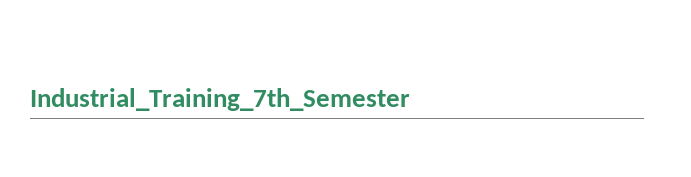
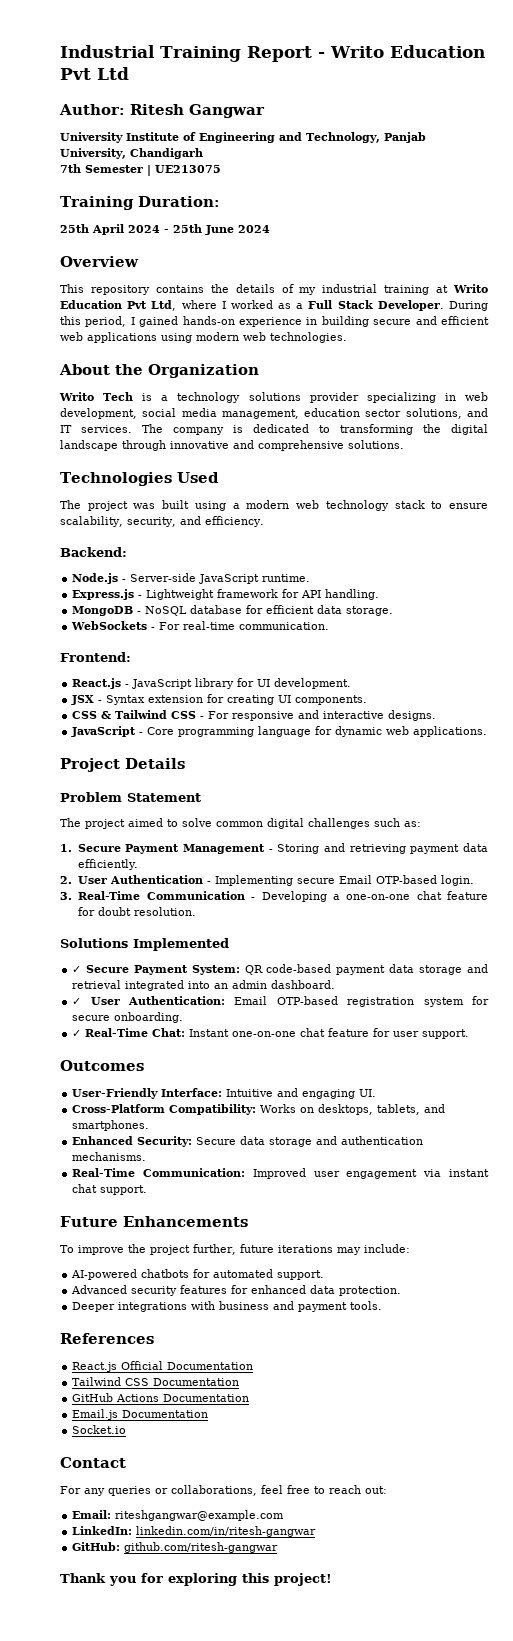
[30,88,410,111] Industrial_Training_7th_Semester -> [60,45,485,62] [60,67,129,80] [59,104,265,118] [60,132,426,143] [60,148,203,159] [60,164,221,176] [60,196,220,210] [60,224,270,235] [60,256,139,267] [60,284,488,295] [60,300,489,311] [60,316,489,327] [60,332,347,343] [59,364,259,378] [59,392,489,403] [60,408,488,419] [60,424,488,435] [60,440,404,451] [60,472,219,486] [60,500,488,511] [60,516,264,527] [60,547,127,557] [72,573,311,584] [72,589,380,600] [72,605,394,616] [71,621,330,630] [60,652,131,662] [72,678,352,689] [71,694,368,705] [72,710,437,721] [71,726,488,737] [60,758,185,772] [60,792,201,802] [60,818,421,829] [60,843,488,854] [77,859,139,870] [60,875,474,886] [60,891,488,902] [77,907,196,916] [60,938,229,951] [72,964,488,975] [72,980,336,991] [72,996,489,1007] [72,1012,184,1023] [72,1028,470,1039] [60,1060,144,1071] [72,1088,377,1099] [72,1104,446,1115] [72,1120,150,1131] [72,1136,424,1147] [72,1152,147,1161] [72,1168,489,1179] [72,1184,148,1195] [60,1216,248,1227] [60,1244,410,1255] [71,1269,325,1280] [71,1285,402,1296] [72,1301,383,1312] [60,1333,154,1344] [72,1361,254,1372] [72,1377,240,1386] [72,1393,250,1402] [72,1409,209,1420] [72,1425,127,1434] [60,1457,126,1468] [60,1485,387,1496] [72,1510,285,1521] [72,1526,317,1537] [72,1542,279,1553] [60,1573,332,1586] Industrial Training Report - Writo Education Pvt Ltd // Author: Ritesh Gangwar // University Institute of Engineering and Technology, Panjab University, Chandigarh // 7th Semester | UE213075 // Training Duration: // 25th April 2024 - 25th June 2024 // Overview // This repository contains the details of my industrial training at Writo Education Pvt Ltd, where I worked as a Full Stack Developer. During this period, I gained hands-on experience in building secure and efficient web applications using modern web technologies. // About the Organization // Writo Tech is a technology solutions provider specializing in web development, social media management, education sector solutions, and IT services. The company is dedicated to transforming the digital landscape through innovative and comprehensive solutions. // Technologies Used // The project was built using a modern web technology stack to ensure scalability, security, and efficiency. // Backend: // Node.js - Server-side JavaScript runtime. // Express.js - Lightweight framework for API handling. // MongoDB - NoSQL database for efficient data storage. // WebSockets - For real-time communication. // Frontend: // React.js - JavaScript library for UI development. // JSX - Syntax extension for creating UI components. // CSS & Tailwind CSS - For responsive and interactive designs. // JavaScript - Core programming language for dynamic web applications. // Project Details // Problem Statement // The project aimed to solve common digital challenges such as: // 1. Secure Payment Management - Storing and retrieving payment data efficiently. // 2. User Authentication - Implementing secure Email OTP-based login. // 3. Real-Time Communication - Developing a one-on-one chat feature for doubt resolution. // Solutions Implemented // ✓ Secure Payment System: QR code-based payment data storage and retrieval integrated into an admin dashboard. // ✓ User Authentication: Email OTP-based registration system for secure onboarding. // ✓ Real-Time Chat: Instant one-on-one chat feature for user support. // Outcomes // User-Friendly Interface: Intuitive and engaging UI. // Cross-Platform Compatibility: Works on desktops, tablets, and smartphones. // Enhanced Security: Secure data storage and authentication mechanisms. // Real-Time Communication: Improved user engagement via instant chat support. // Future Enhancements // To improve the project further, future iterations may include: // AI-powered chatbots for automated support. // Advanced security features for enhanced data protection. // Deeper integrations with business and payment tools. // References // React.js Official Documentation // Tailwind CSS Documentation // GitHub Actions Documentation // Email.js Documentation // Socket.io // Contact // For any queries or collaborations, feel free to reach out: // Email: riteshgangwar@example.com // LinkedIn: linkedin.com/in/ritesh-gangwar // GitHub: github.com/ritesh-gangwar // Thank you for exploring this project!

